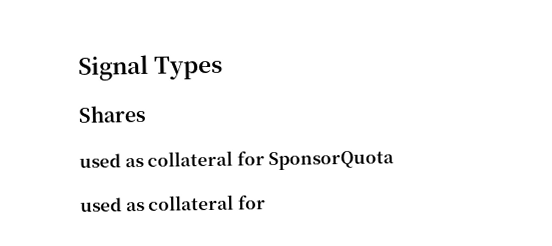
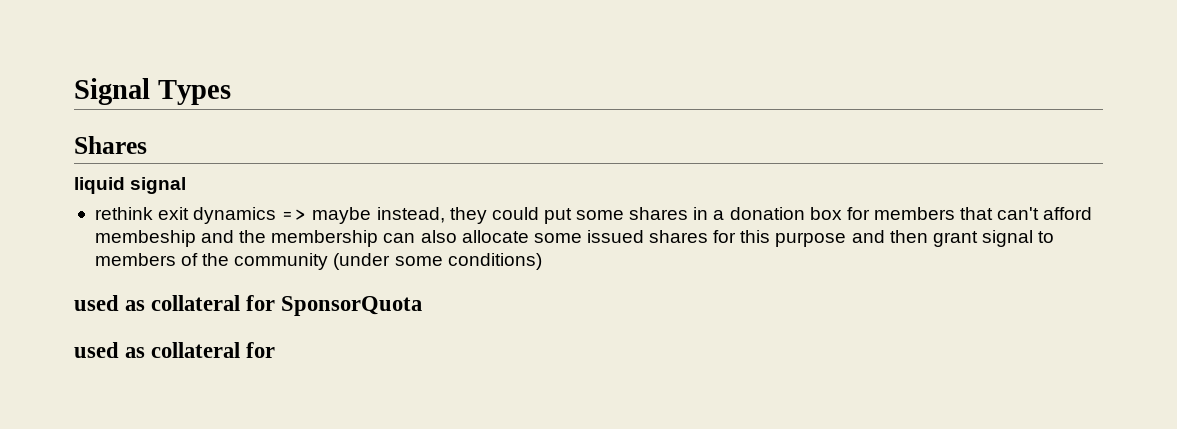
(146, 113) none -> [74,177,187,194] [94,207,1093,224] [94,230,1055,247] [94,253,542,270] // liquid signal // rethink exit dynamics => maybe instead, they could put some shares in a donation box for members that can't afford membeship and the membership can also allocate some issued shares for this purpose and then grant signal to members of the community (under some conditions)

